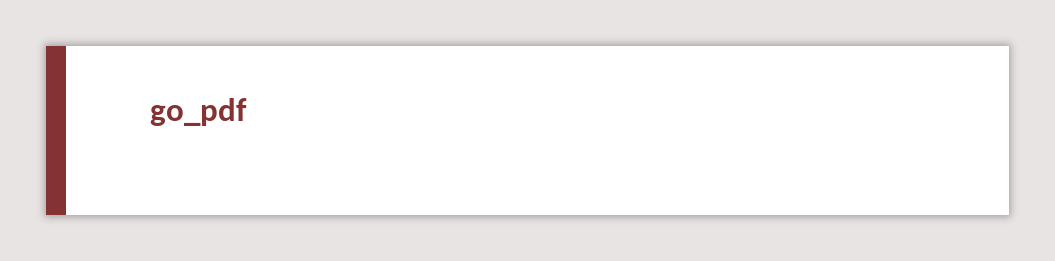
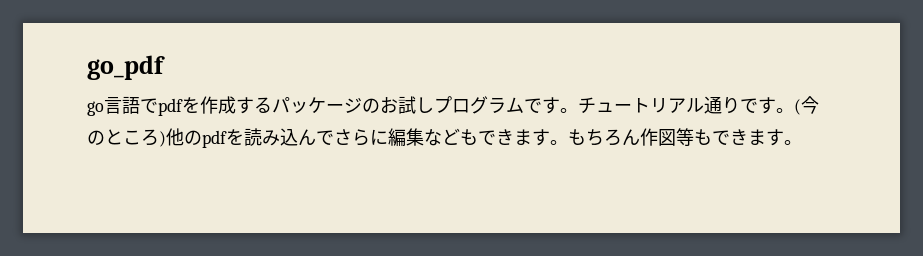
(247, 112) none -> [87,96,819,116] [87,128,802,148] // go言語でpdfを作成するパッケージのお試しプログラムです。チュートリアル通りです。(今のところ)他のpdfを読み込んでさらに編集などもできます。もちろん作図等もできます。

